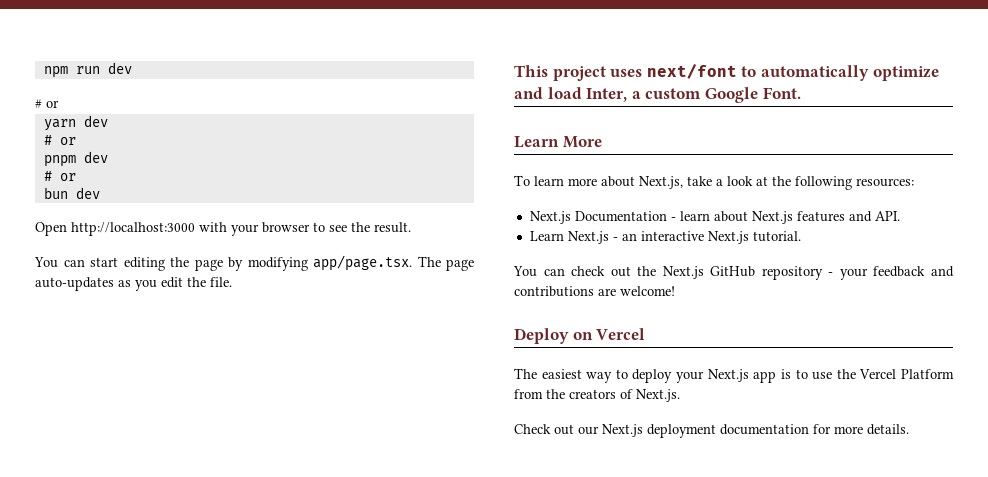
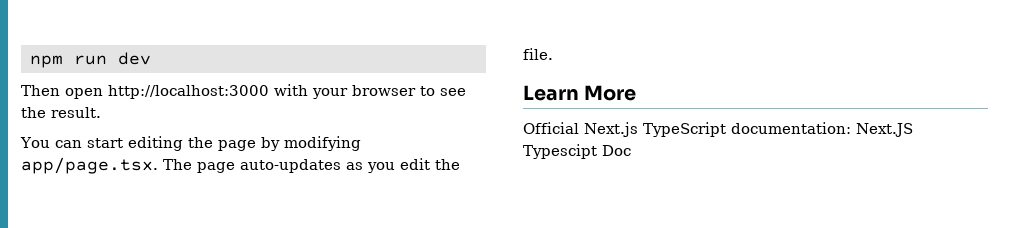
[35,99,59,108] [43,115,108,131] [43,135,76,145] [43,151,108,167] [43,171,76,181] [43,187,100,199] [35,222,67,236] # or // yarn dev // # or // pnpm dev // # or // bun dev // Open -> [21,85,103,99] Then open
[514,64,939,81] [514,87,801,103] [514,136,602,148] [514,175,914,190] [529,211,900,224] [529,231,801,244] [513,266,954,280] [514,286,675,297] [514,328,646,344] [514,368,955,383] [514,389,680,402] [514,424,909,438] This project uses next/font to automatically optimize and load Inter, a custom Google Font. // Learn More // To learn more about Next.js, take a look at the following resources: // Next.js Documentation - learn about Next.js features and API. // Learn Next.js - an interactive Next.js tutorial. // You can check out the Next.js GitHub repository - your feedback and contributions are welcome! // Deploy on Vercel // The easiest way to deploy your Next.js app is to use the Vercel Platform from the creators of Next.js. // Check out our Next.js deployment documentation for more details. -> [523,85,637,101] [523,122,913,137] [523,144,631,159] Learn More // Official Next.js TypeScript documentation: Next.JS Typescipt Doc

